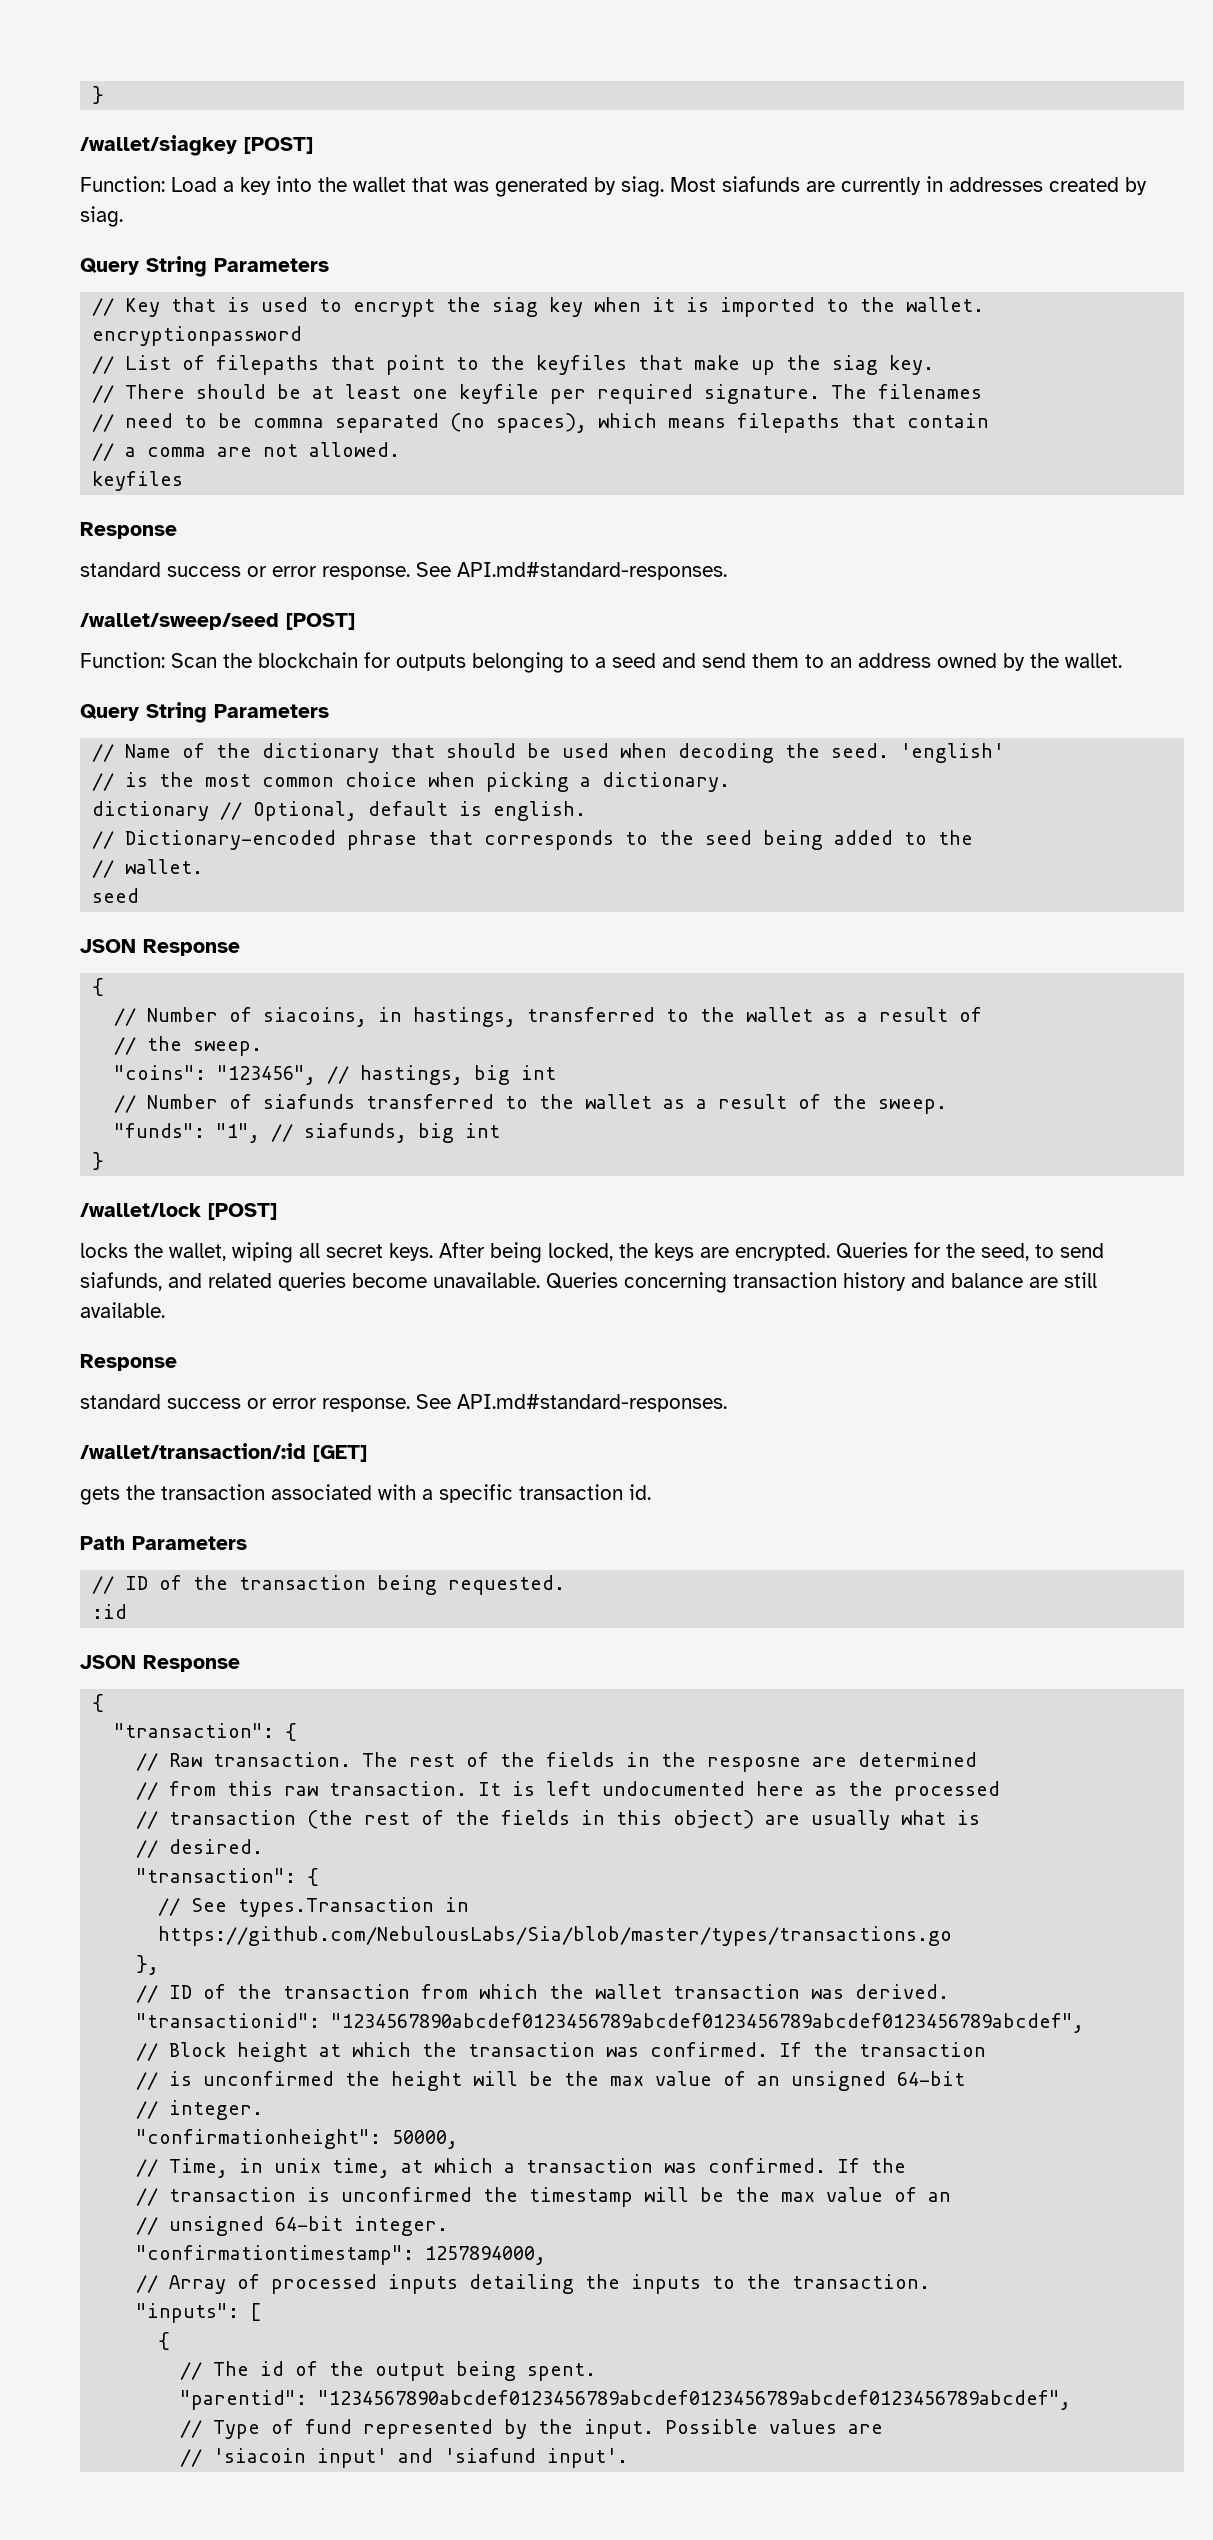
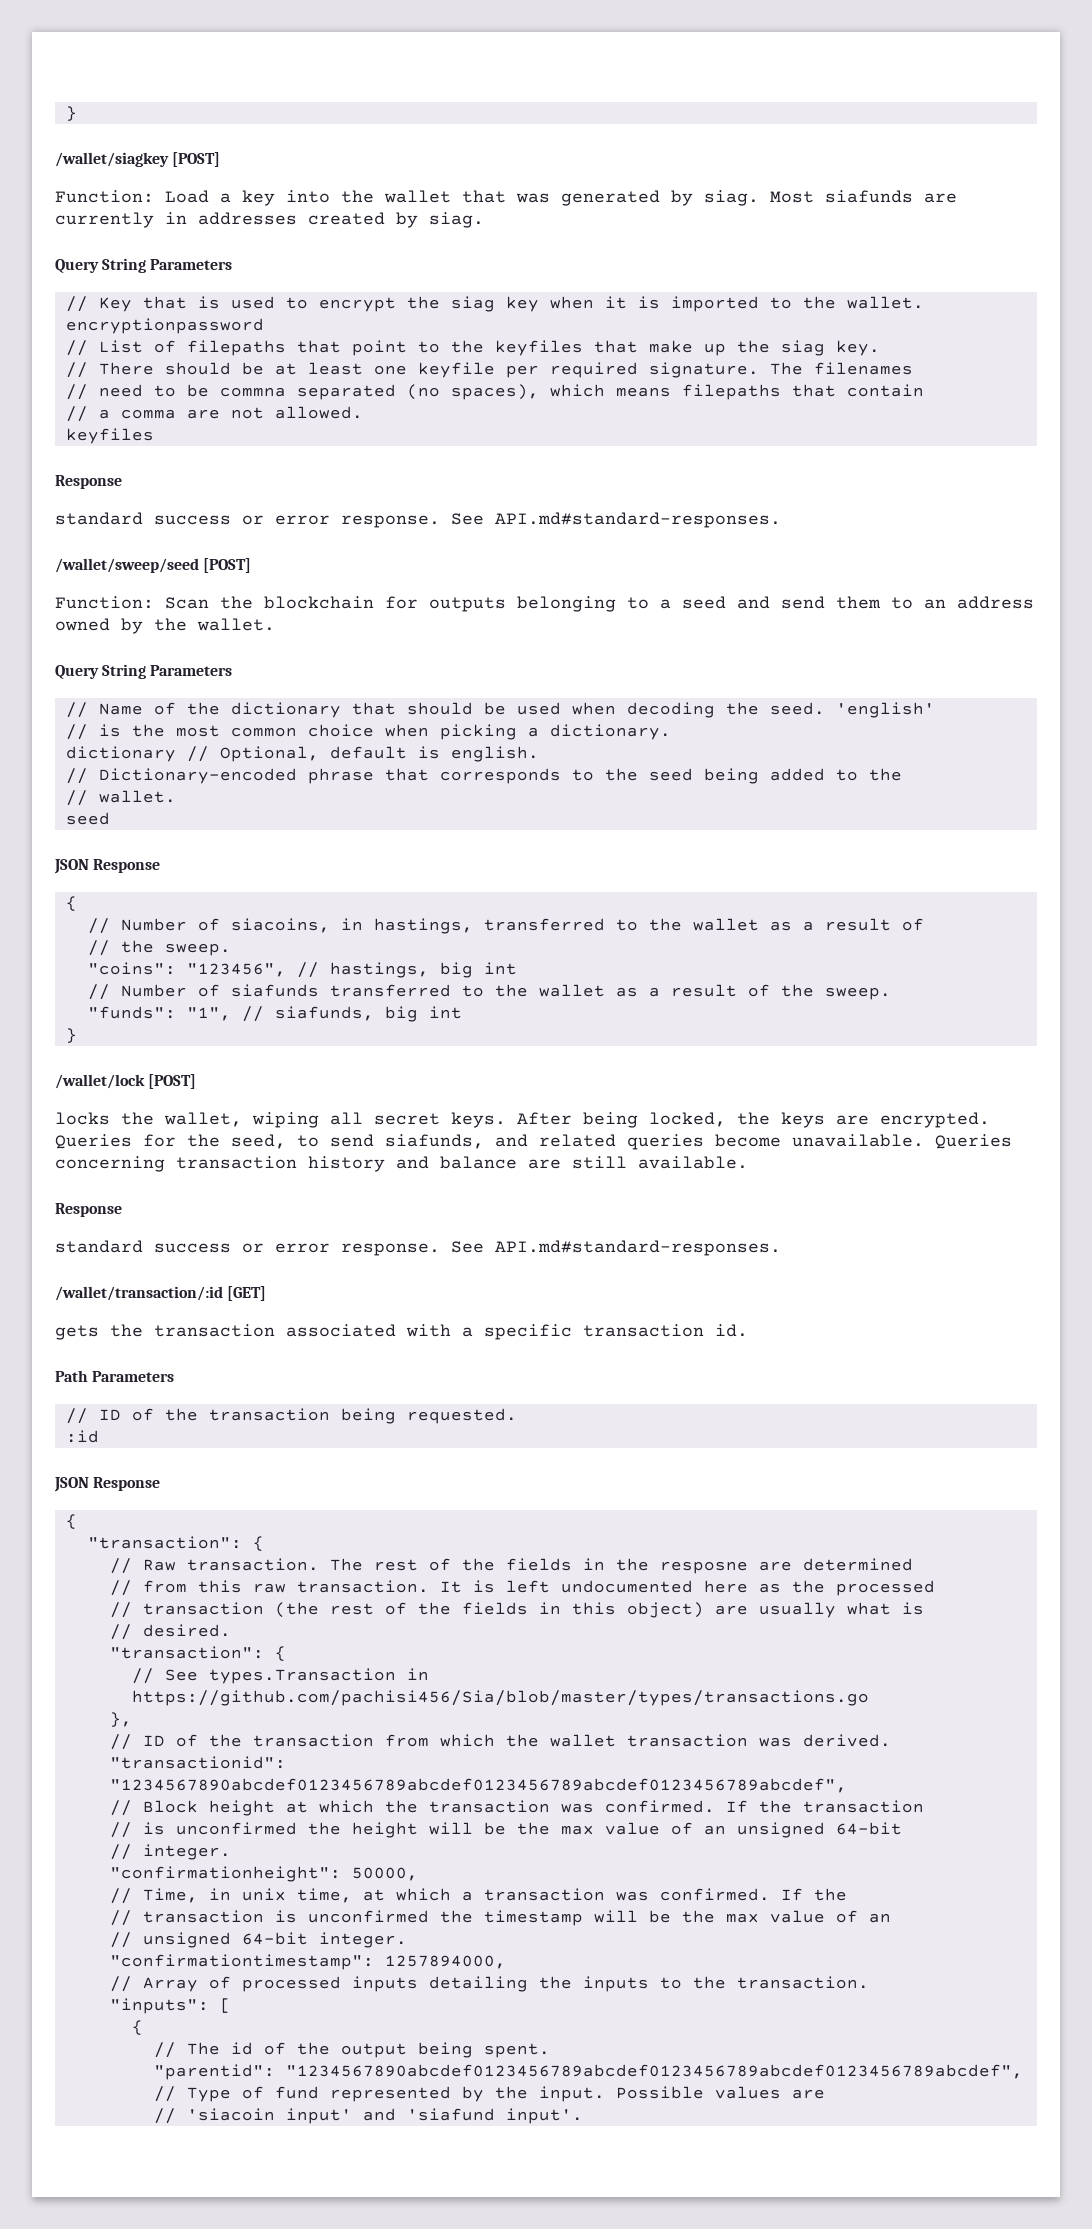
[158,1926,953,1946] https://github.com/NebulousLabs/Sia/blob/master/types/transactions.go -> [131,1690,869,1706] https://github.com/pachisi456/Sia/blob/master/types/transactions.go

